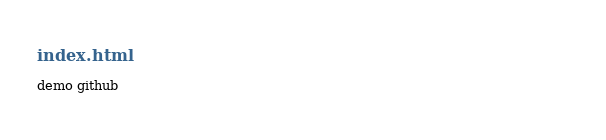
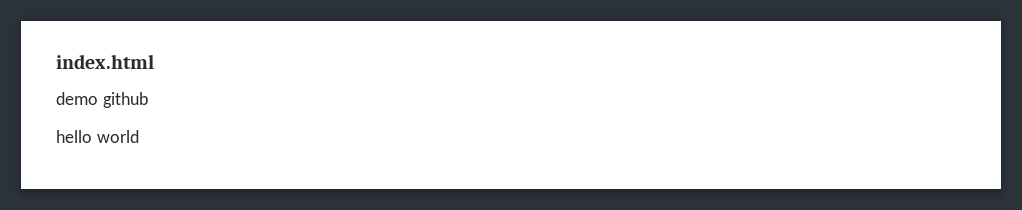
(118, 86) none -> [56,130,139,143] // hello world

